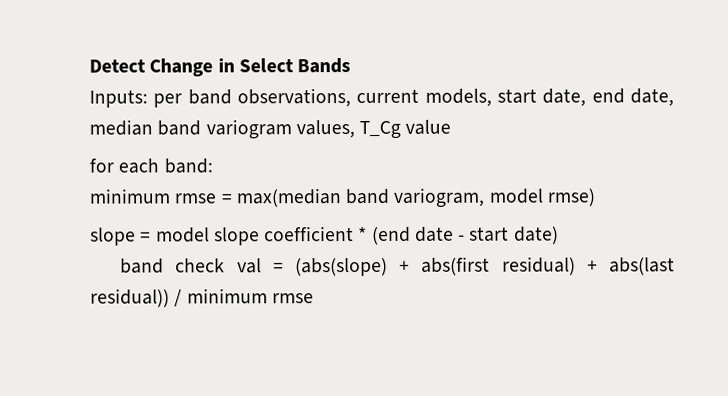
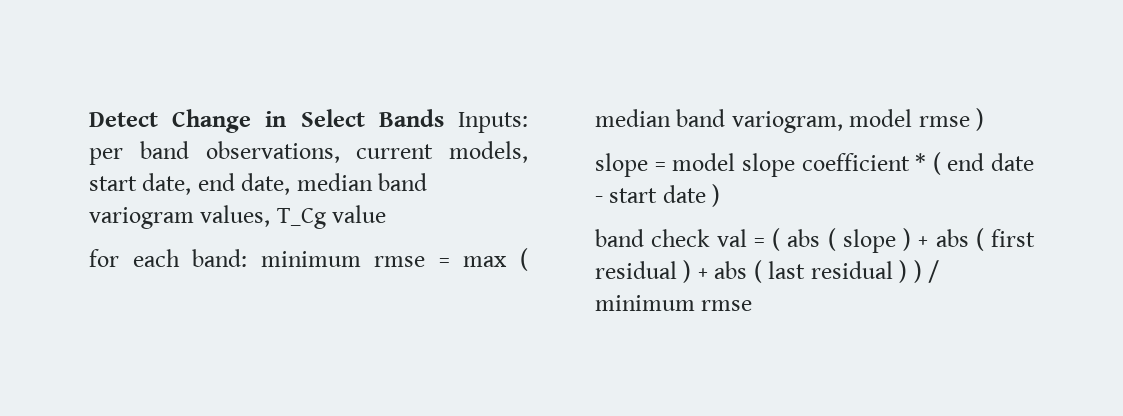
(352, 66) // -> (444, 118) none
(213, 166) // -> (248, 258) none
[235,188,342,208] max(median -> [463,248,528,271] [595,109,671,127] max ( median
[546,188,596,207] rmse) -> [918,108,985,131] rmse )
[371,226,411,245] (end -> [932,152,985,175] ( end
[513,226,559,245] date) -> [662,184,721,207] date )
[295,256,675,277] [90,288,170,308] (abs(slope) + abs(first residual) + abs(last residual)) -> [772,228,1035,253] [595,260,922,283] ( abs ( slope ) + abs ( first residual ) + abs ( last residual ) )

